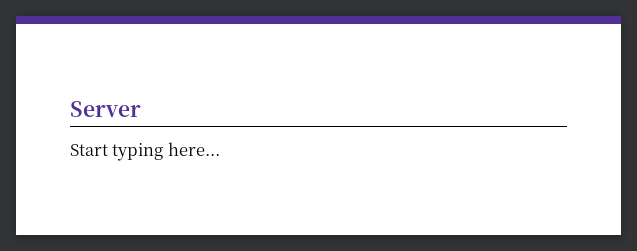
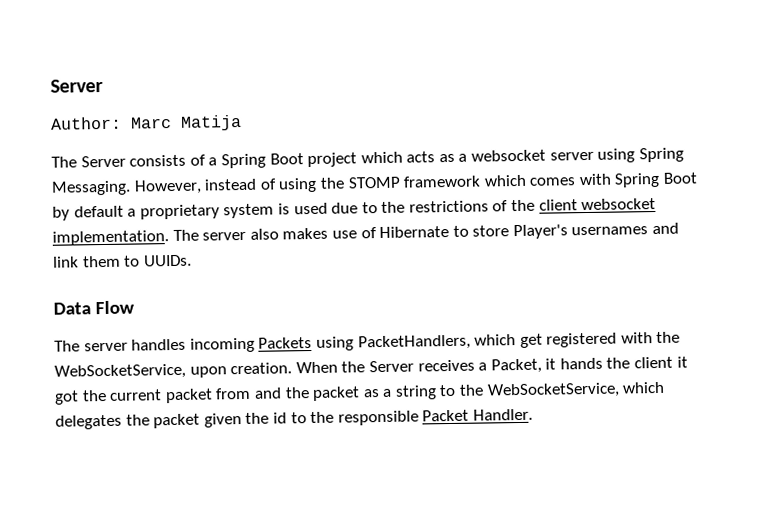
[70,142,220,161] Start typing here... -> [50,114,242,131] [51,147,684,169] [51,172,699,196] [52,197,657,221] [52,222,680,246] [53,254,192,268] [53,300,135,315] [54,331,681,353] [54,356,688,380] [54,381,666,405] [55,408,533,430] Author: Marc Matija // The Server consists of a Spring Boot project which acts as a websocket server using Spring Messaging. However, instead of using the STOMP framework which comes with Spring Boot by default a proprietary system is used due to the restrictions of the client websocket implementation. The server also makes use of Hibernate to store Player's usernames and link them to UUIDs. // Data Flow // The server handles incoming Packets using PacketHandlers, which get registered with the WebSocketService, upon creation. When the Server receives a Packet, it hands the client it got the current packet from and the packet as a string to the WebSocketService, which delegates the packet given the id to the responsible Packet Handler.

